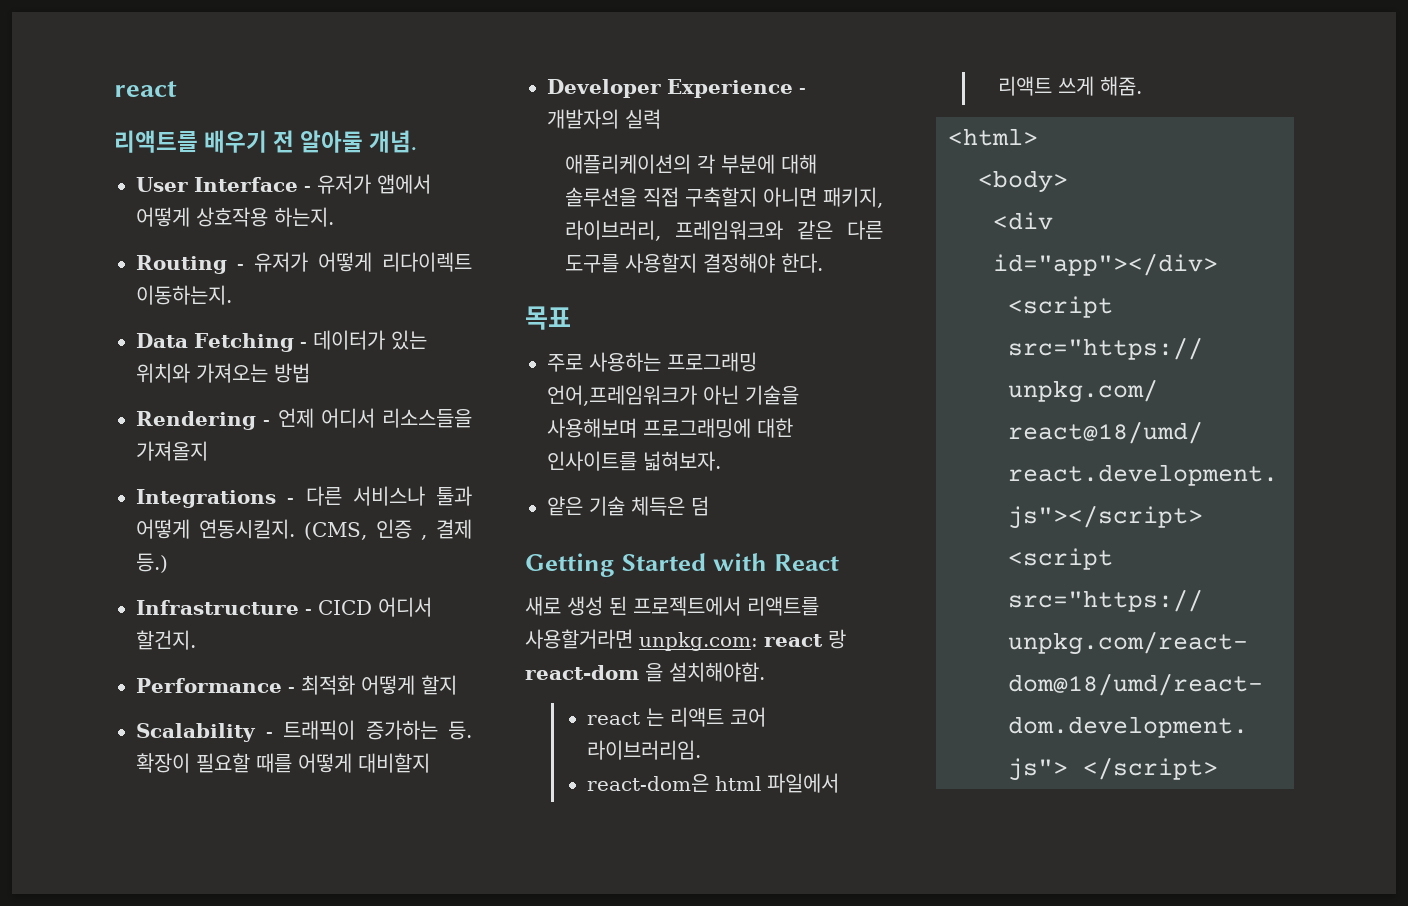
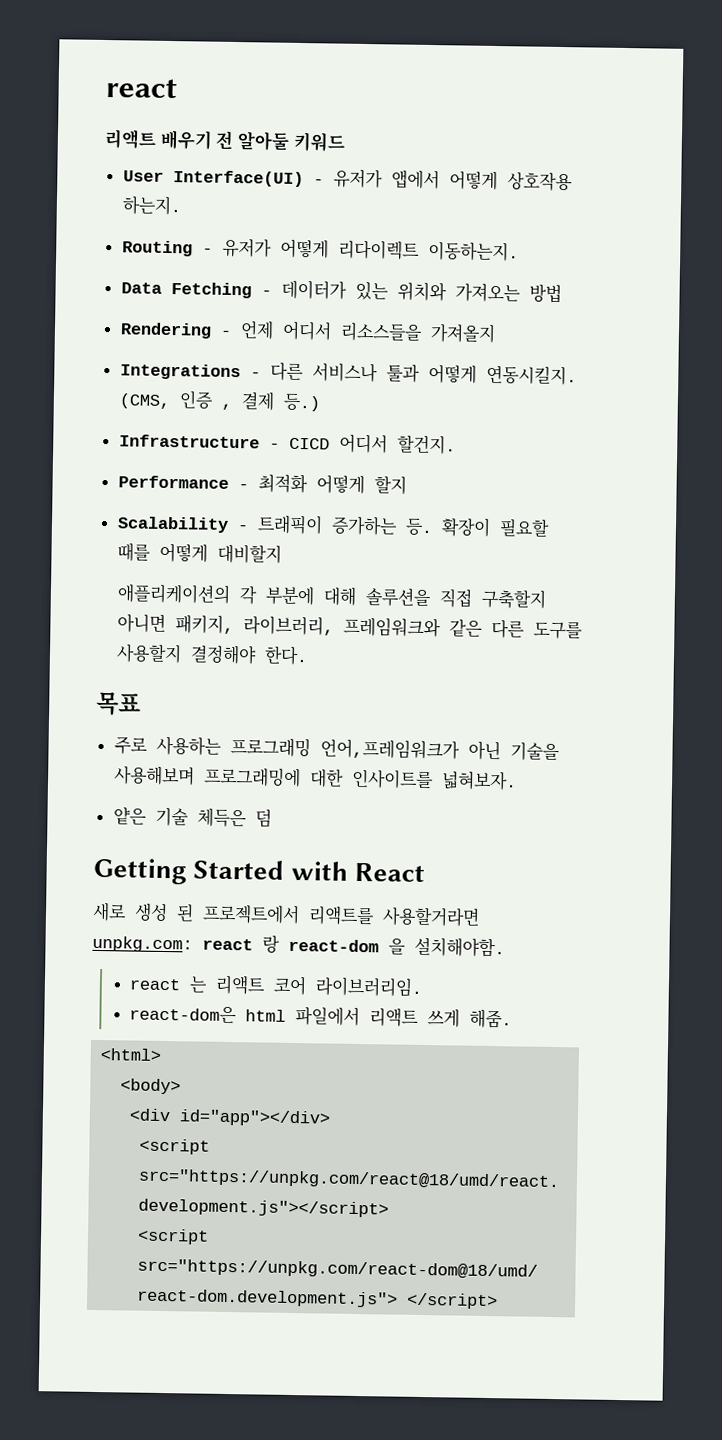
[114,130,198,153] 리액트를 -> [104,128,157,149] 리액트
[369,130,418,153] 개념. -> [292,131,346,152] 키워드
[194,177,298,192] Interface -> [172,170,304,188] Interface(UI)
[547,79,806,98] [547,109,661,129] // Developer Experience - 개발자의 실력 -> (282, 553) none

